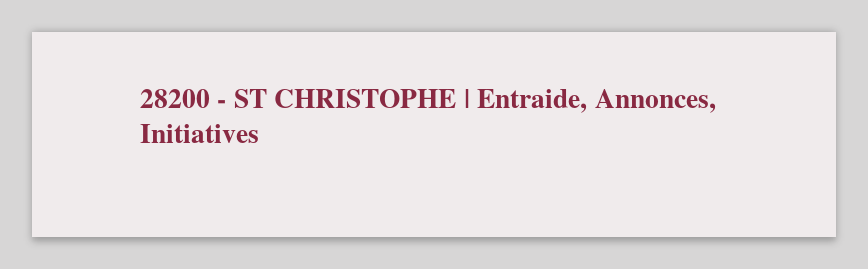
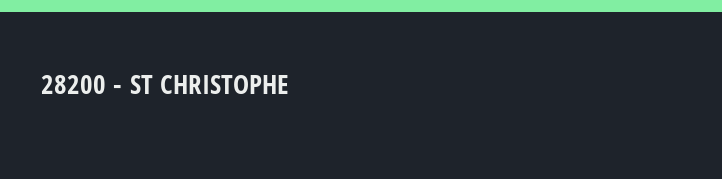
[463,89,716,113] [140,124,259,143] | Entraide, Annonces, Initiatives -> (289, 84) none

